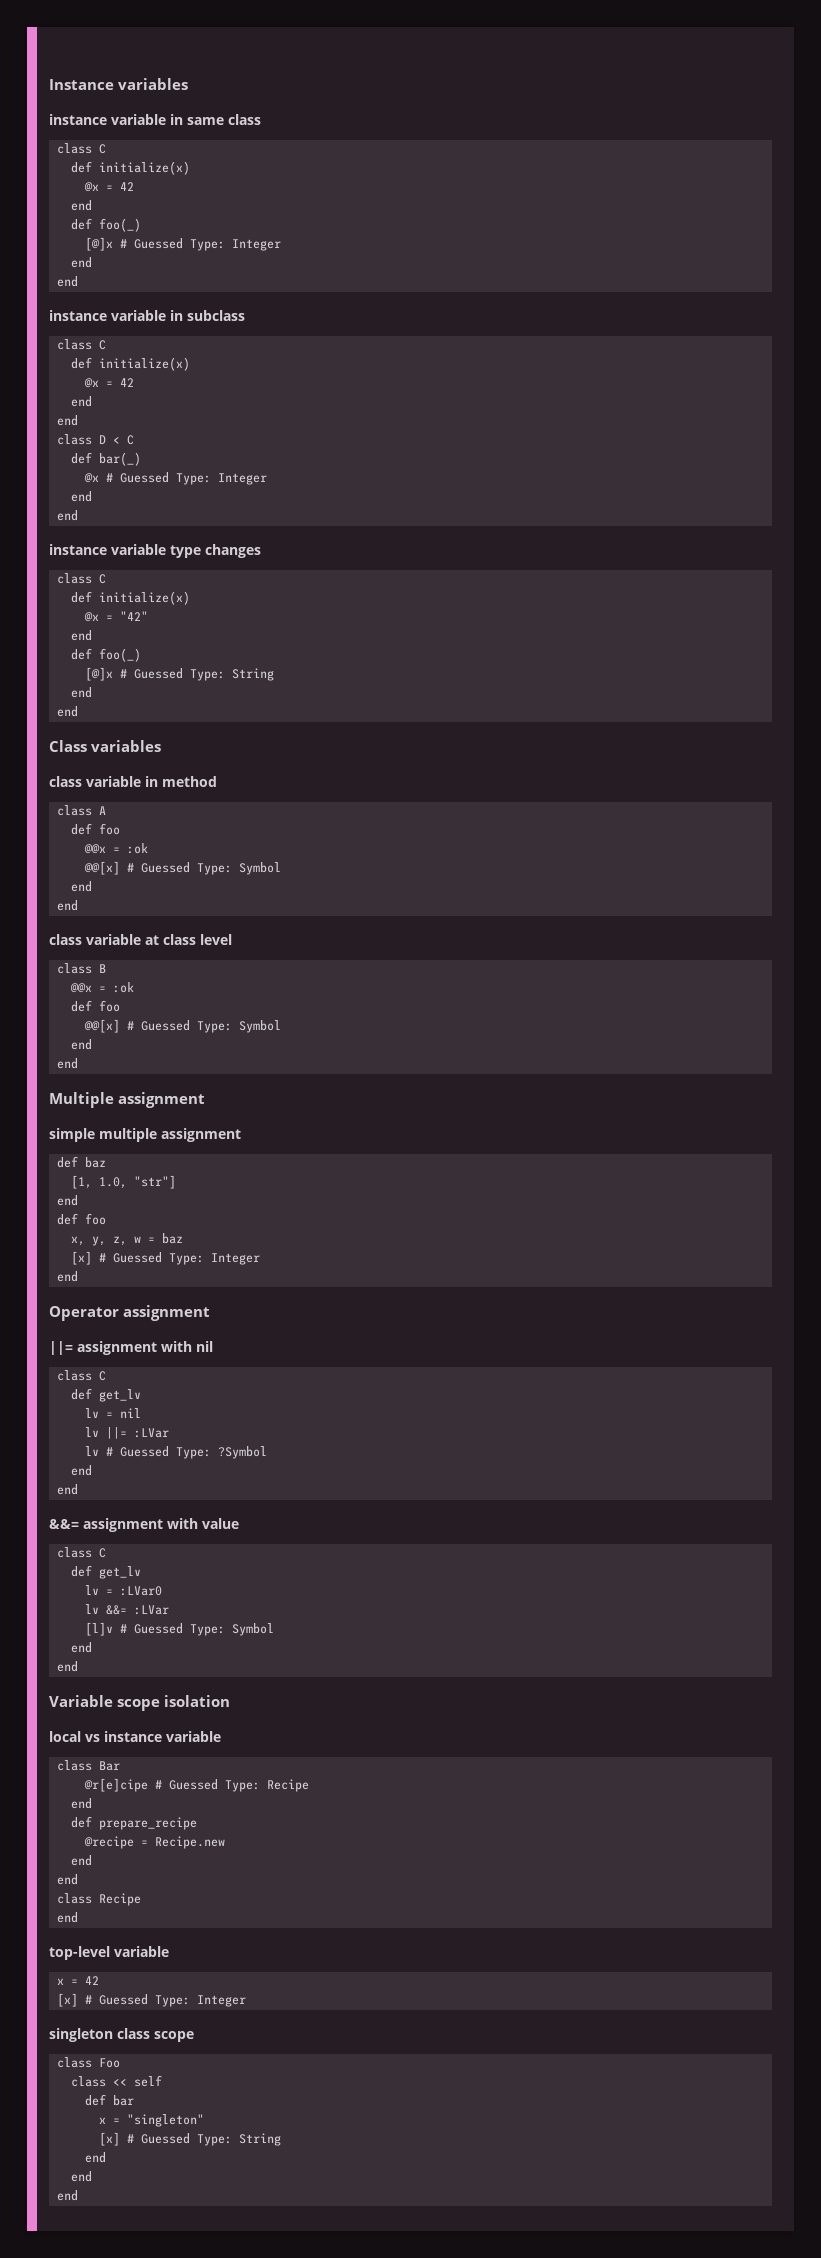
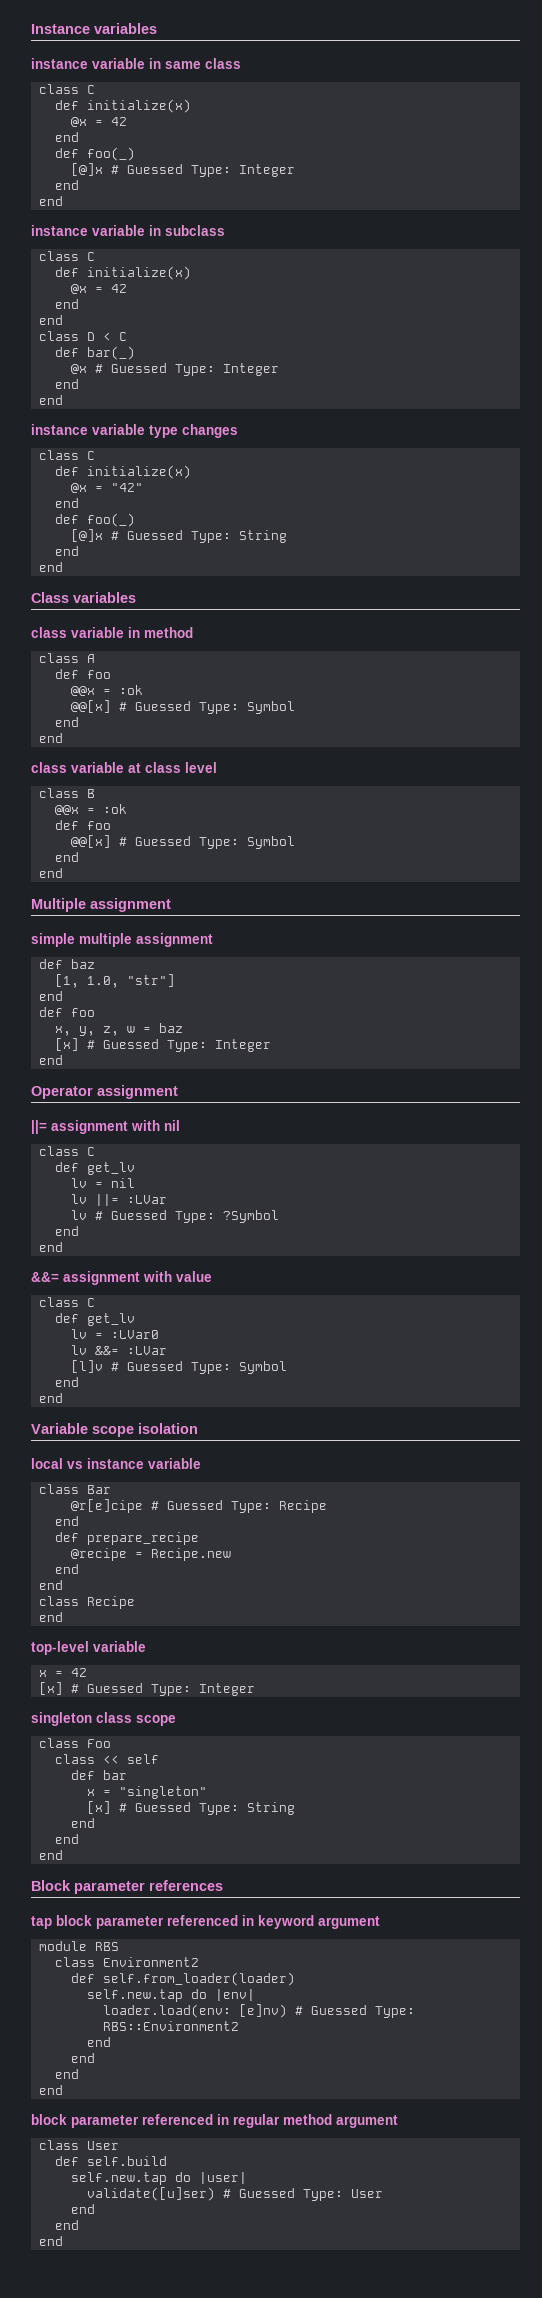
(78, 2195) none -> [31,1880,223,1894] [31,1915,380,1929] [38,1941,119,1951] [54,1957,199,1967] [70,1972,295,1986] [86,1989,255,2002] [102,2004,415,2018] [102,2021,239,2031] [86,2037,111,2047] [70,2053,95,2063] [54,2069,79,2079] [38,2085,63,2095] [31,2114,398,2128] [38,2140,119,2150] [54,2156,167,2166] [70,2172,247,2185] [86,2187,383,2201] [70,2204,95,2214] [54,2220,79,2230] [38,2236,63,2246] // Block parameter references // tap block parameter referenced in keyword argument // module RBS // class Environment2 // def self.from_loader(loader) // self.new.tap do |env| // loader.load(env: [e]nv) # Guessed Type: RBS::Environment2 // end // end // end // end // block parameter referenced in regular method argument // class User // def self.build // self.new.tap do |user| // validate([u]ser) # Guessed Type: User // end // end // end

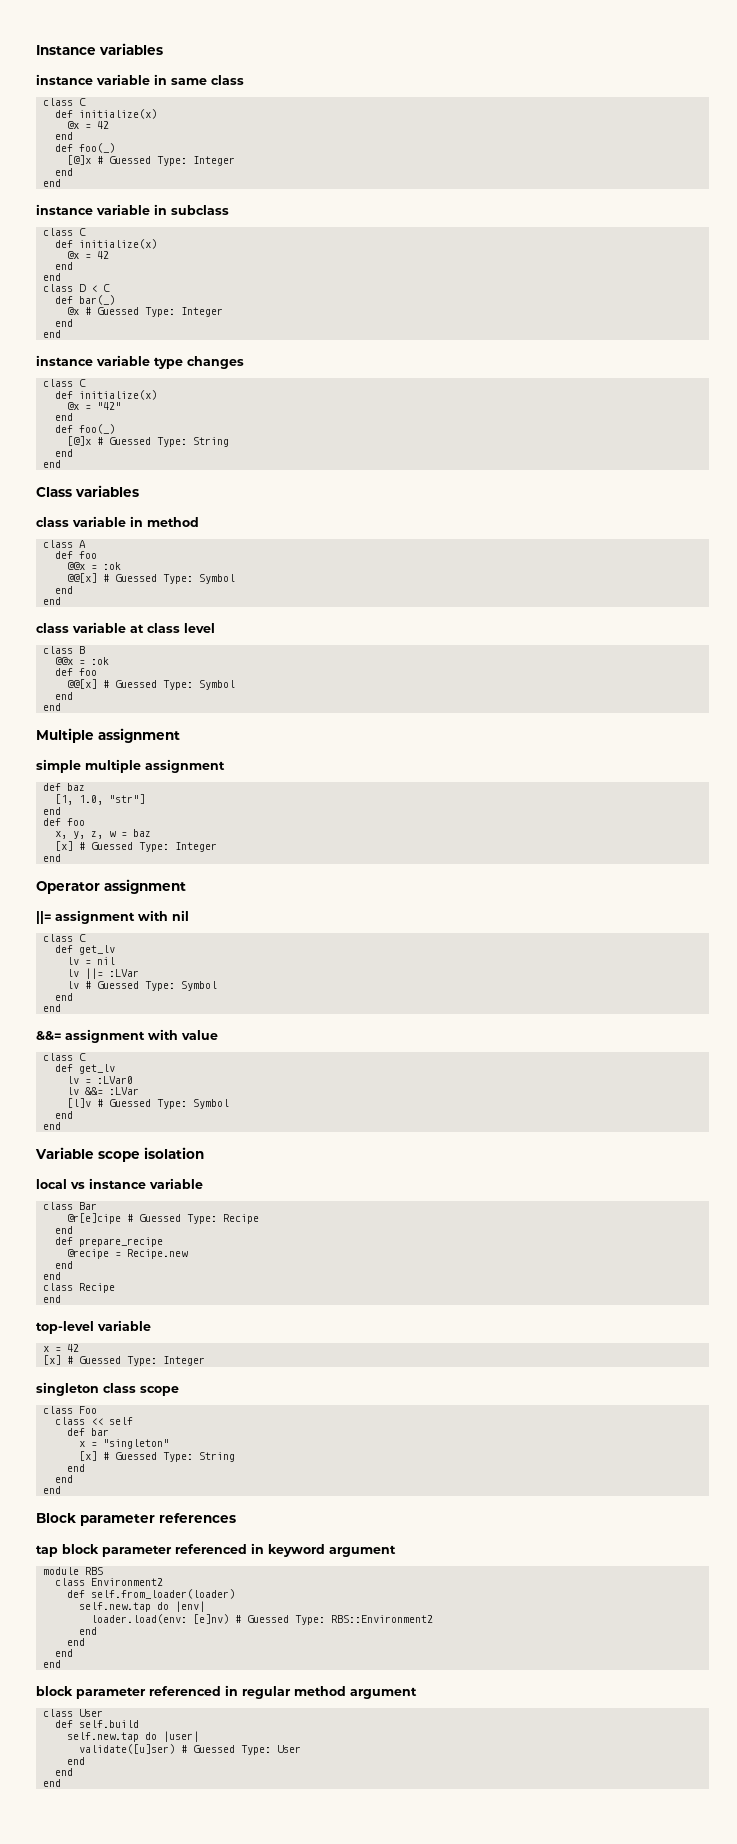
[222,1210,279,1223] ?Symbol -> [180,981,217,991] Symbol

